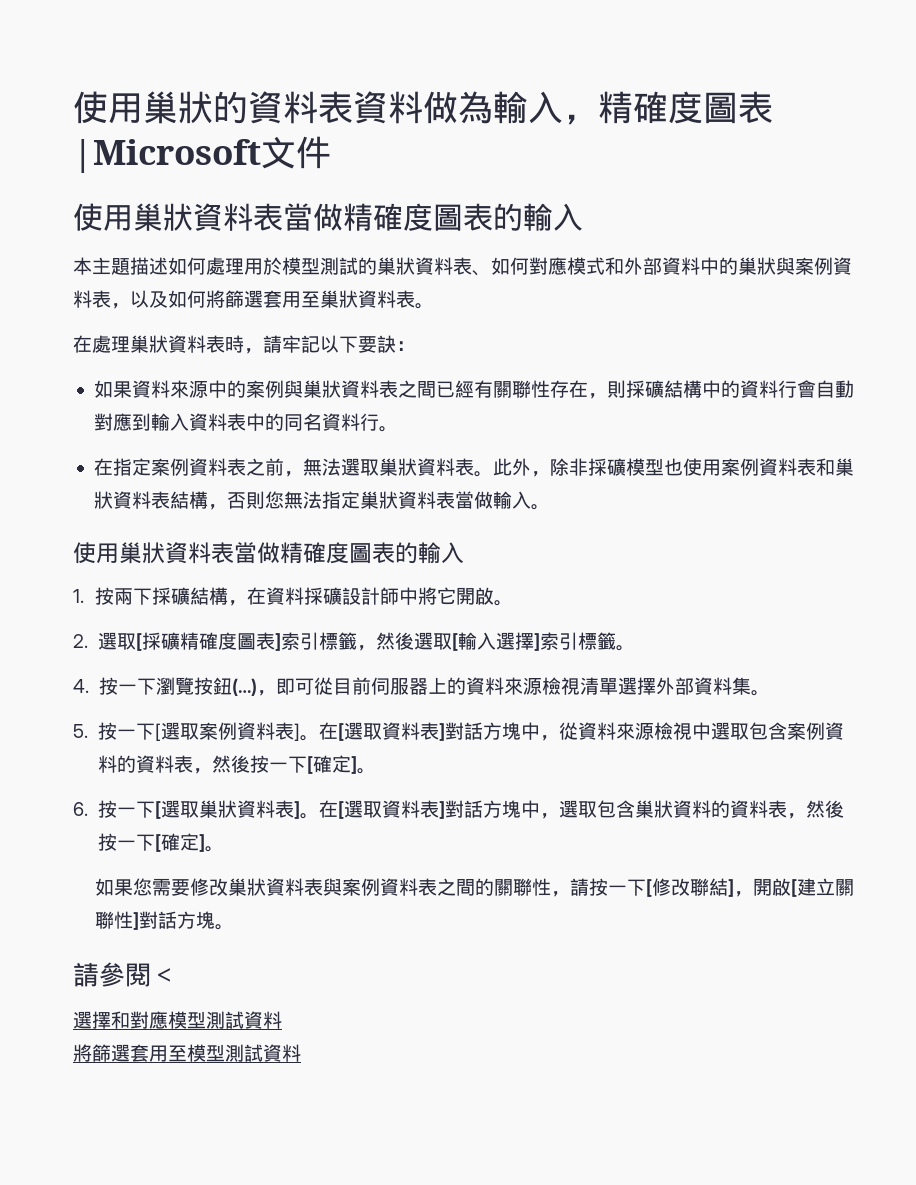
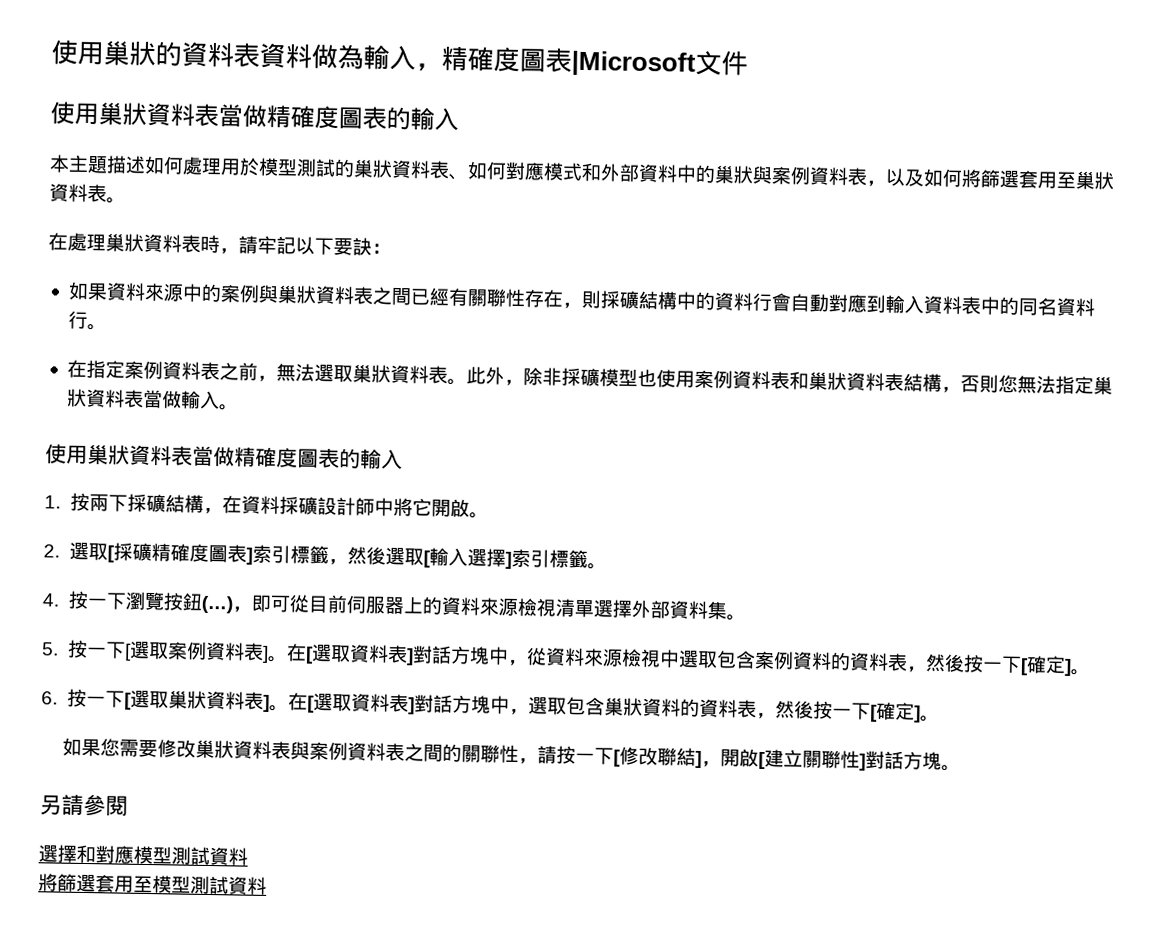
(235, 927) none -> [39,795,62,816] 另
[151,968,177,984] ＜ -> (128, 806) none

